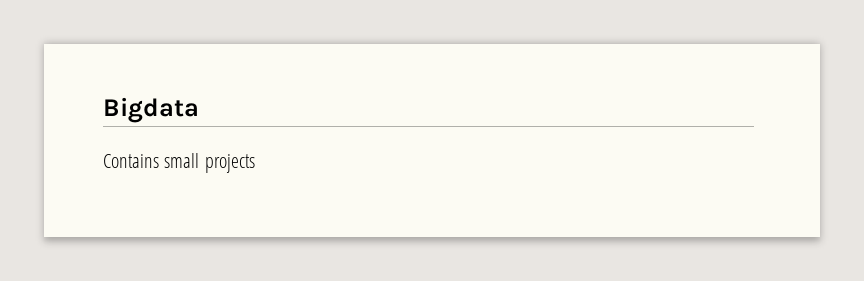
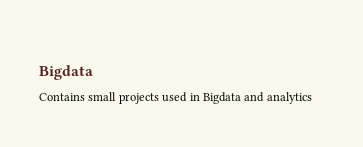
(255, 163) none -> [162,92,312,104] used in Bigdata and analytics

